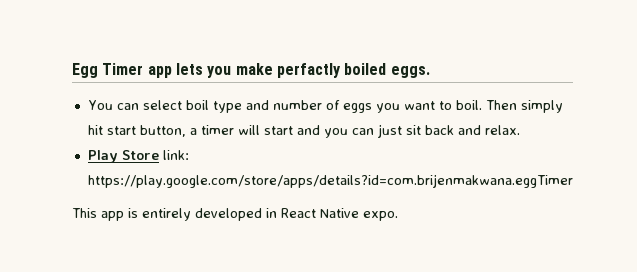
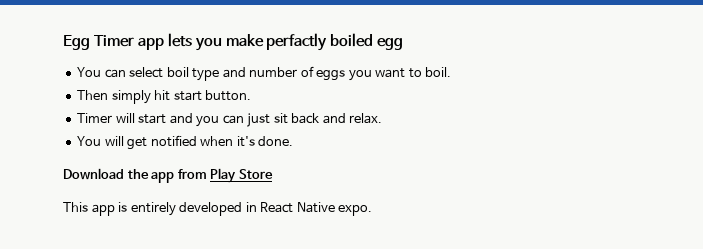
[390,66,430,78] eggs. -> [377,38,404,50] egg
(482, 105) none -> (452, 72) //
[139,125,234,137] button, a timer -> [205,90,252,101] [77,113,113,123] button. // Timer
(520, 130) none -> [77,135,294,150] [63,168,207,183] You will get notified when it's done. // Download the app from
[162,150,189,160] [87,174,573,188] link: https://play.google.com/store/apps/details?id=com.brijenmakwana.eggTimer -> (273, 174) none

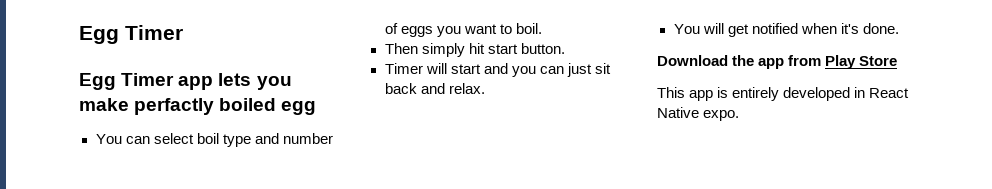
[63,35,134,50] Egg Timer -> [79,25,183,44] [79,73,175,90] Egg Timer // Egg Timer

